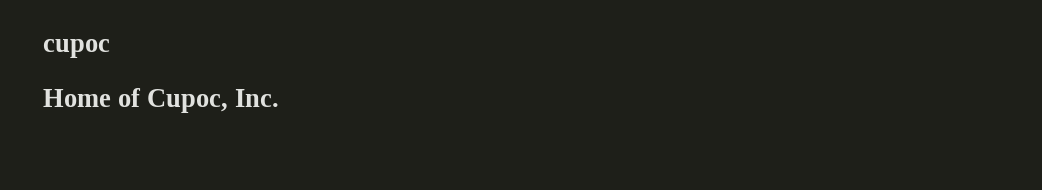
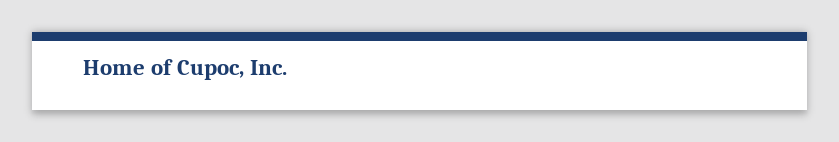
[43,39,110,58] cupoc // -> (83, 67) none

